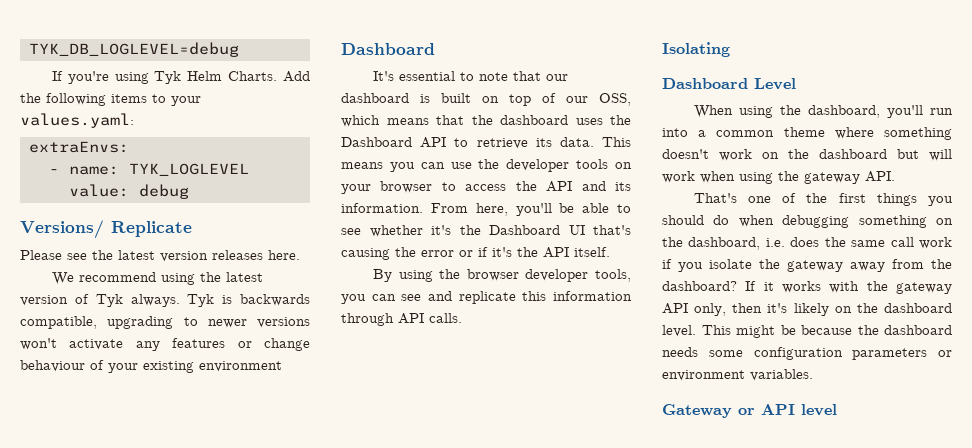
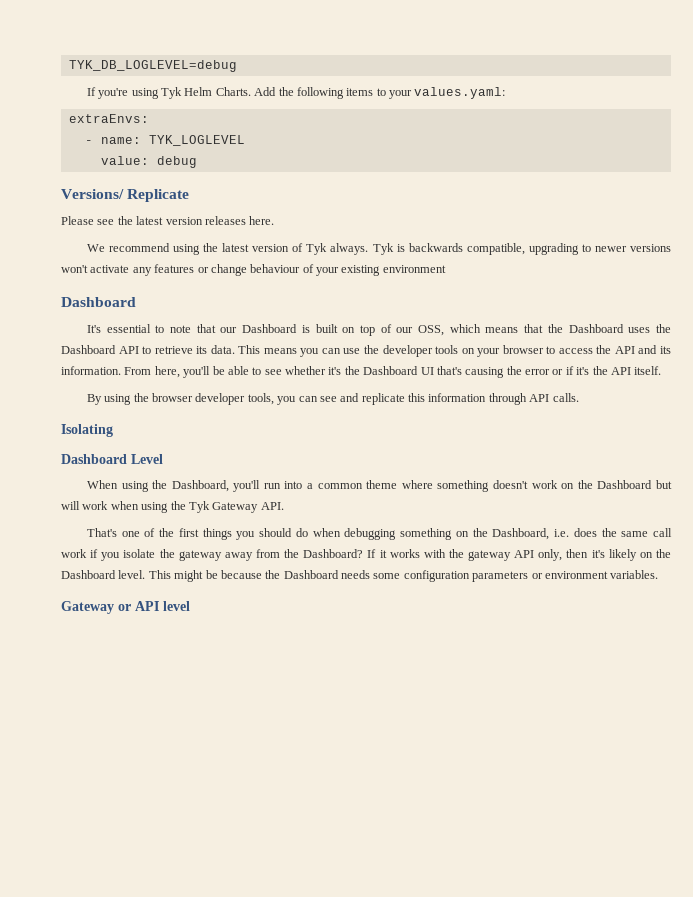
[341,93,409,103] dashboard -> [242,324,298,333] Dashboard
[500,115,568,125] dashboard -> [568,324,624,333] Dashboard
[807,105,880,118] dashboard, -> [171,480,229,492] Dashboard,
[819,149,887,159] dashboard -> [597,480,653,489] Dashboard
[804,172,860,184] gateway -> [188,501,259,513] Tyk Gateway
[688,237,761,250] dashboard, -> [492,528,550,540] Dashboard,
[662,281,737,291] dashboard? -> [303,549,364,558] Dashboard?
[884,303,952,313] dashboard -> [61,570,116,579] Dashboard
[884,325,952,335] dashboard -> [283,570,339,579] Dashboard

